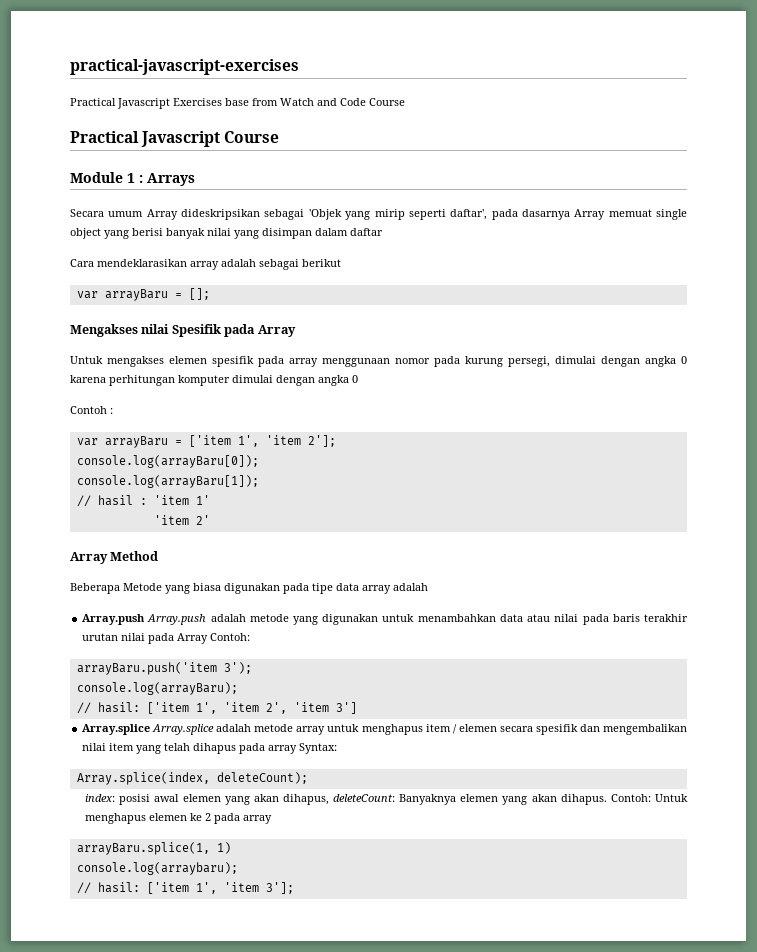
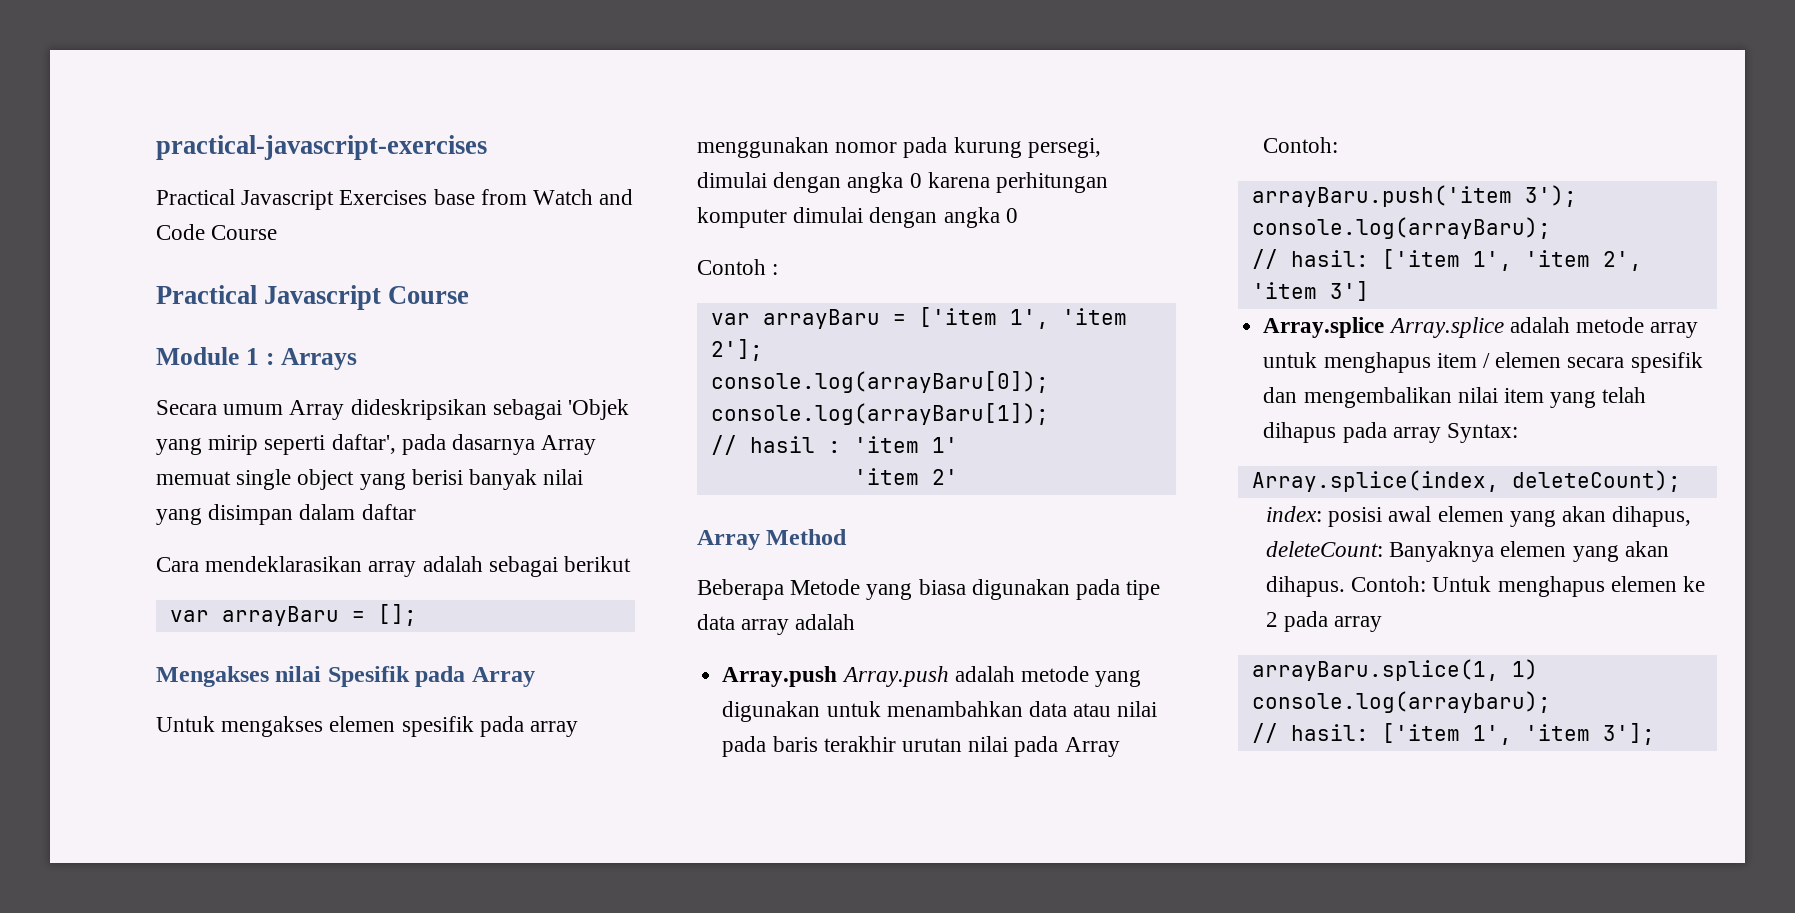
[322,358,390,367] menggunaan -> [697,137,829,158] menggunakan

